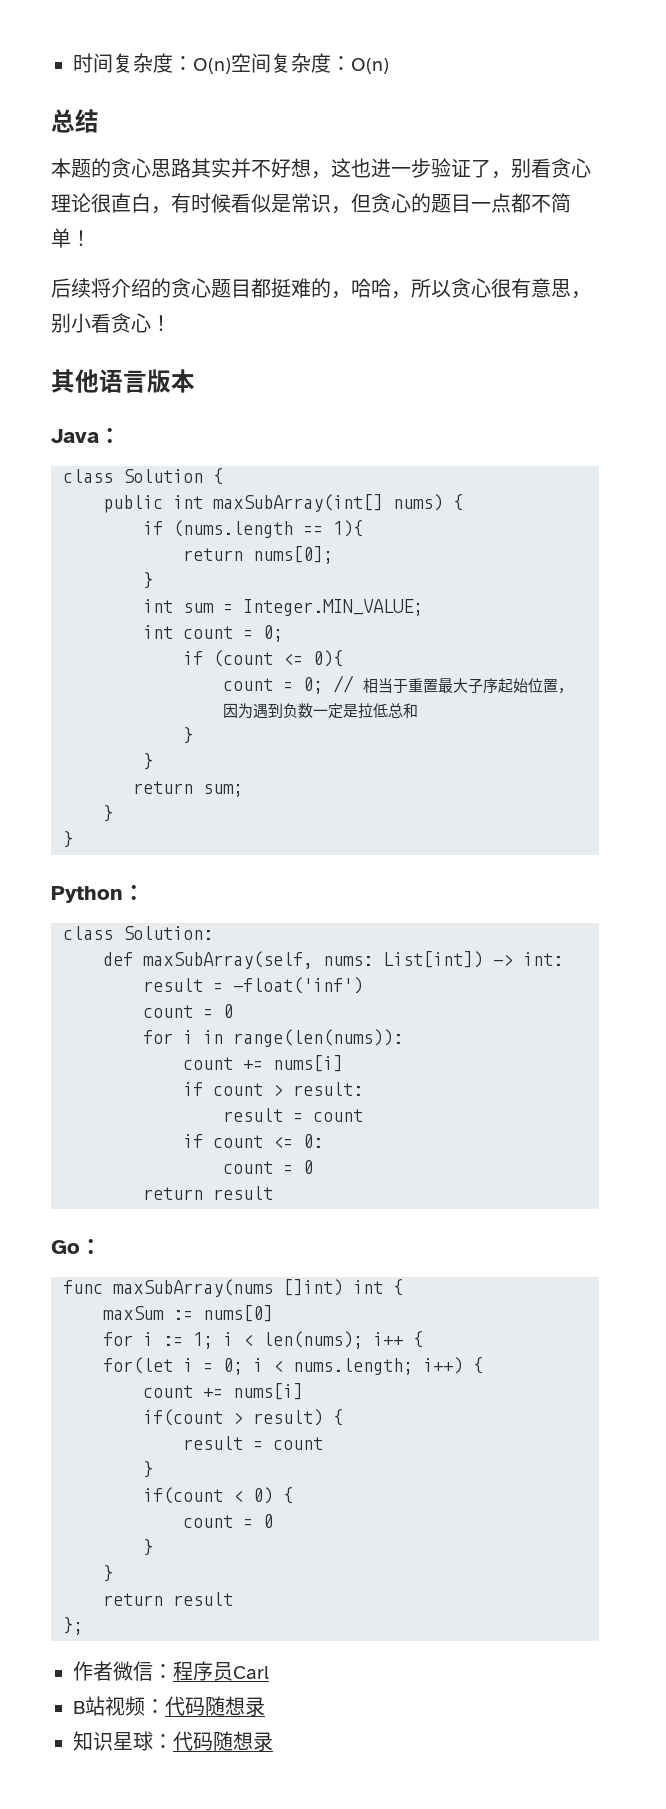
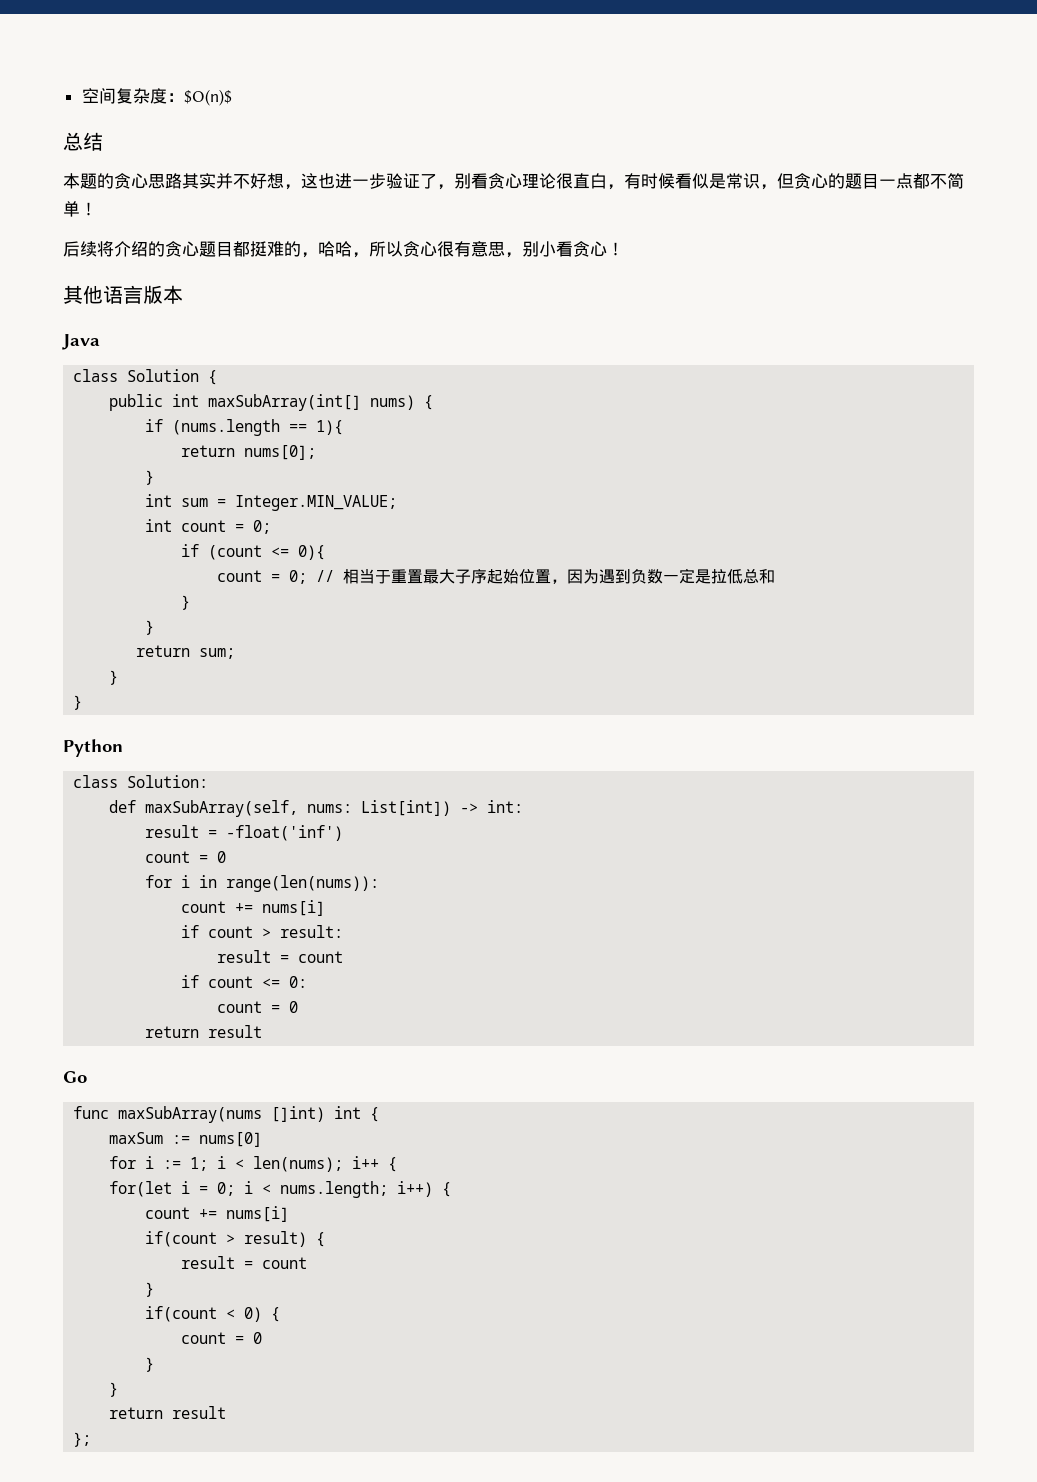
[73,53,231,74] 时间复杂度：O(n) -> (81, 95) none
[351,58,389,74] O(n) -> [183,89,232,106] $O(n)$
[99,427,121,443] ： -> (100, 342) none
[123,884,145,900] ： -> (123, 748) none
[80,1238,102,1254] ： -> (87, 1077) none
[73,1661,269,1681] [73,1696,265,1716] [73,1731,273,1751] // 作者微信：程序员Carl // B站视频：代码随想录 // 知识星球：代码随想录 -> (92, 1439) none

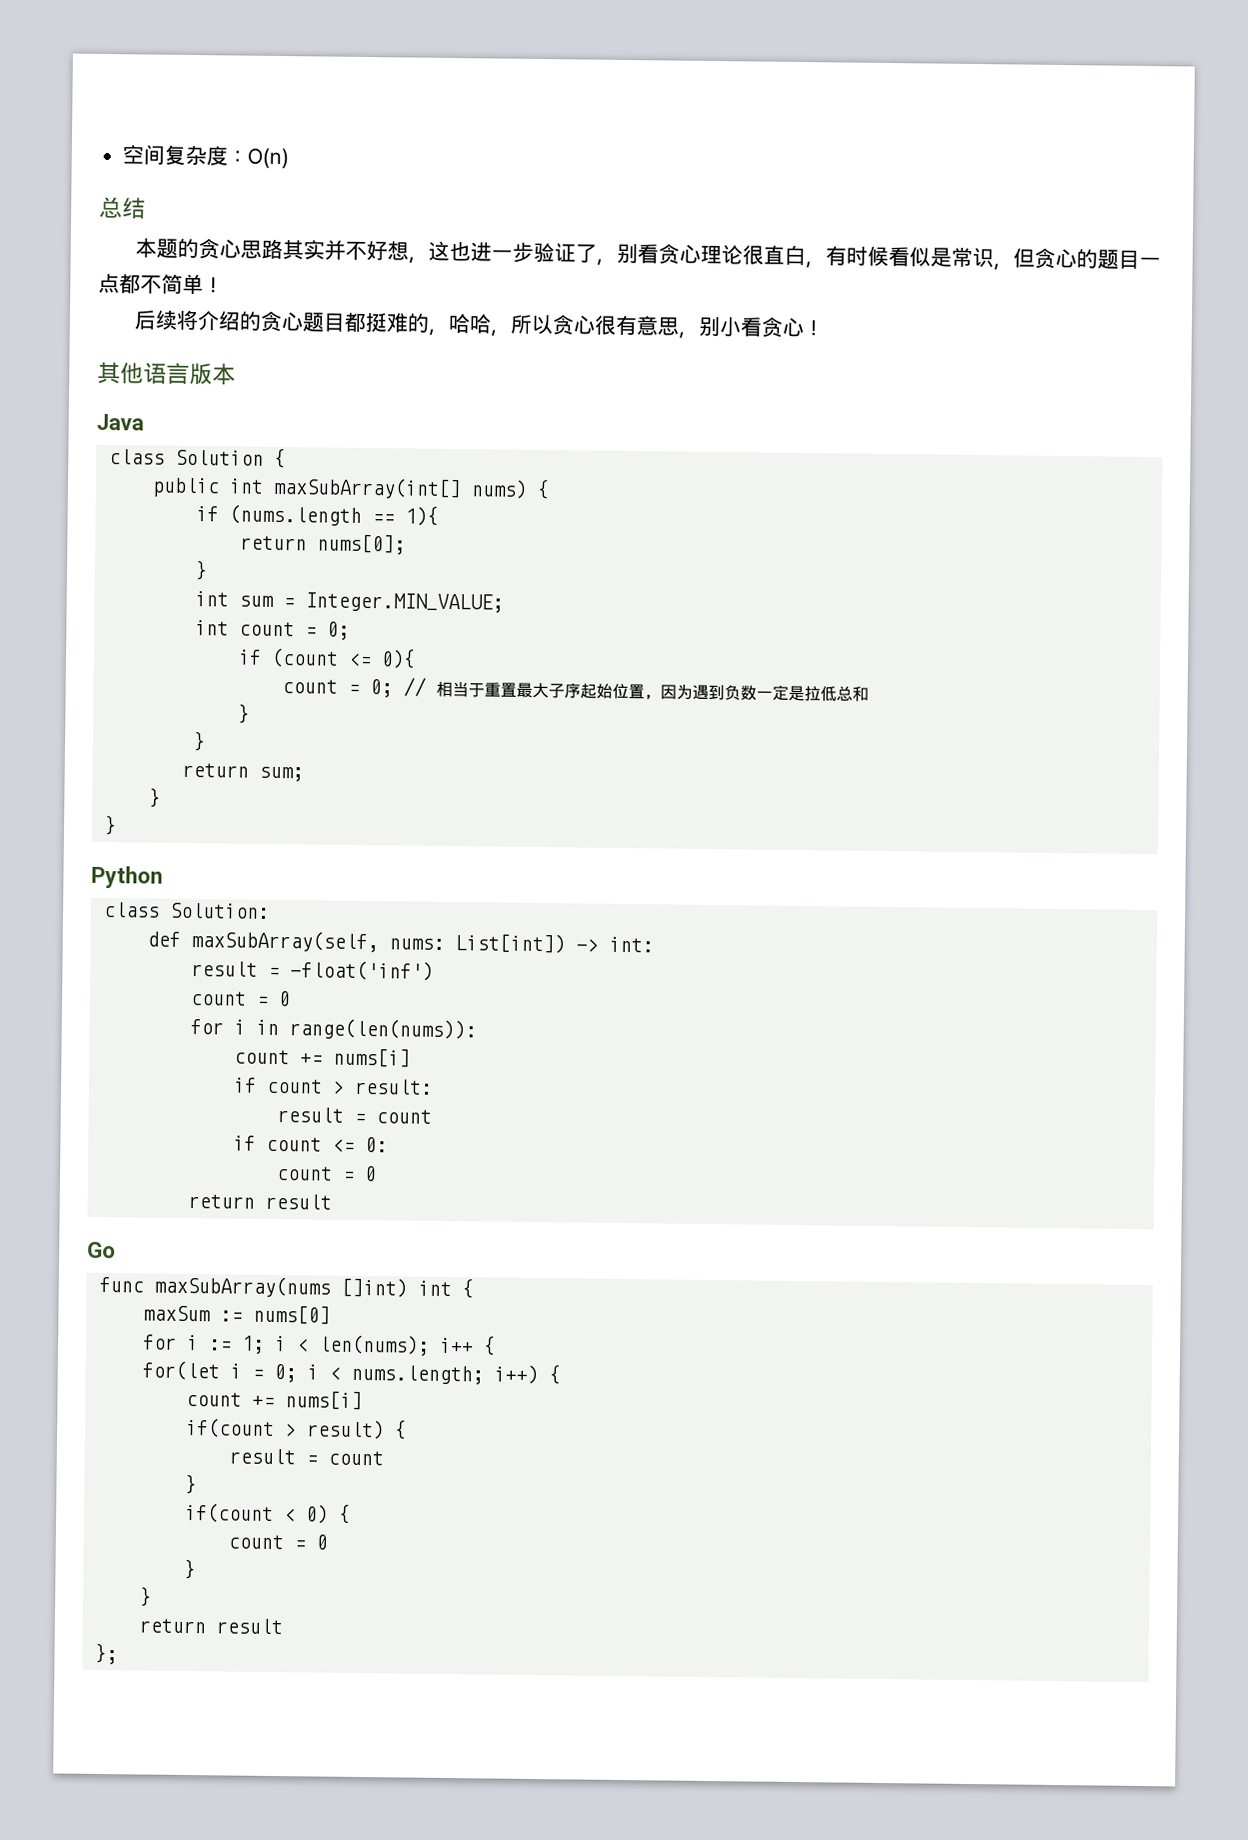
[183,89,232,106] $O(n)$ -> [247,147,290,170] O(n)

